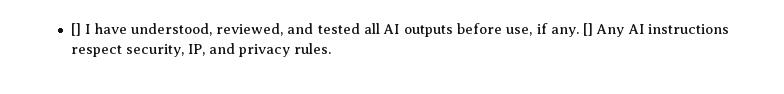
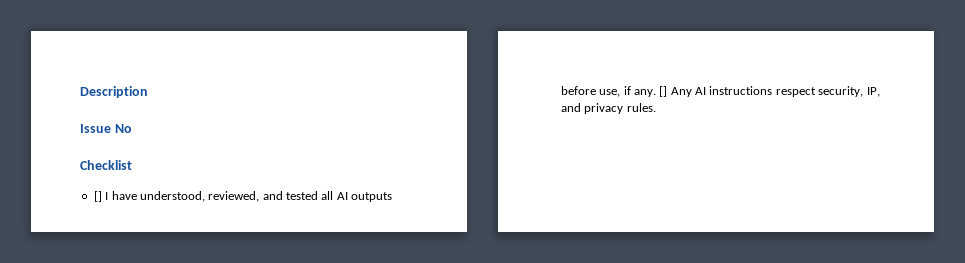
(70, 29) none -> [80,86,148,98] [80,124,132,133] [80,160,132,170] Description // Issue No // Checklist //

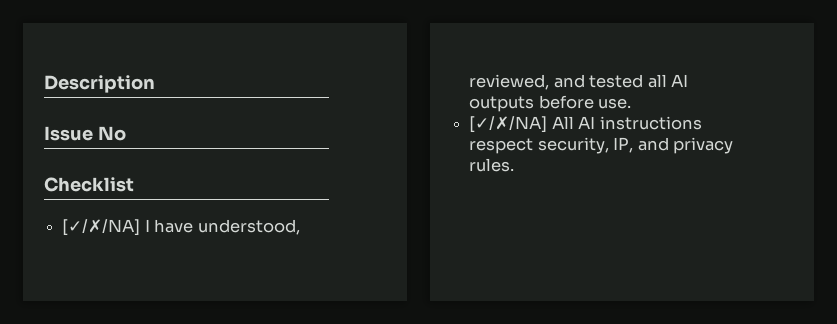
[93,191,102,202] [] -> [62,219,141,236] [✓/✗/NA]
[599,86,692,97] use, if any. [] Any -> [598,98,632,109] [469,116,574,133] use. // [✓/✗/NA] All

